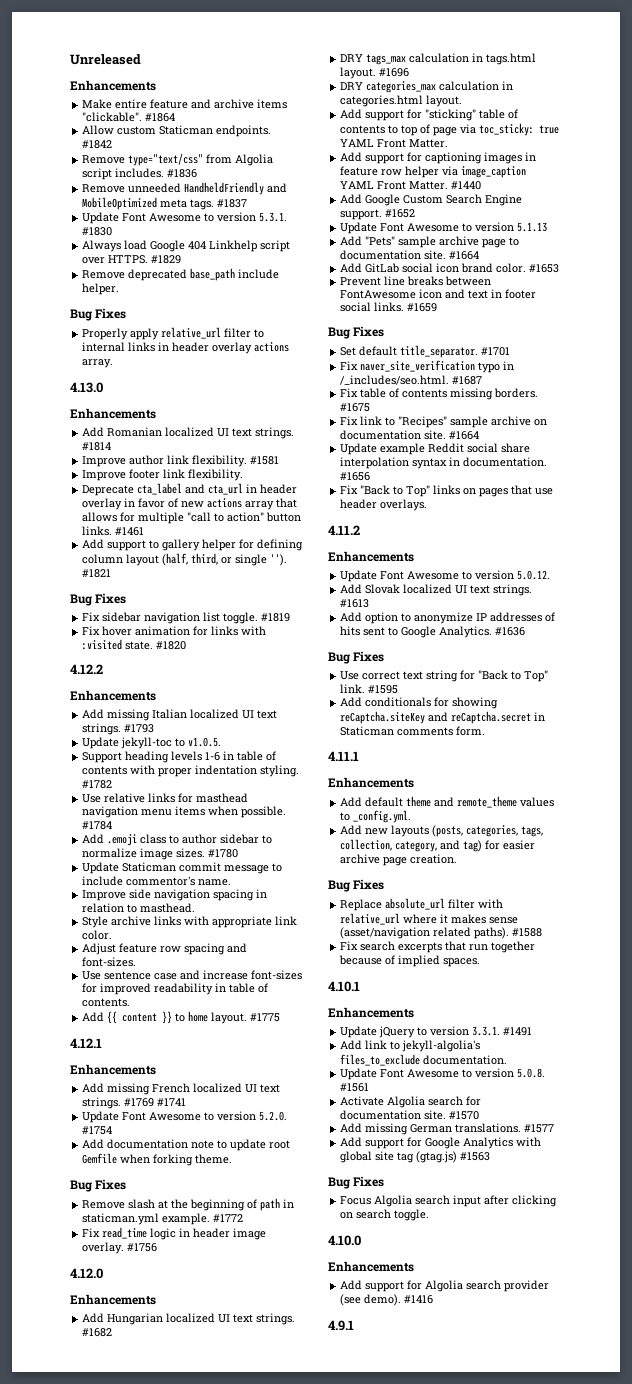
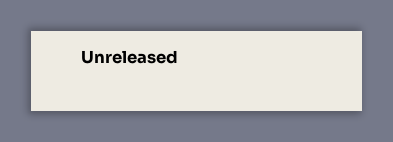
[70,80,156,91] [82,99,288,109] [82,112,176,122] [82,125,272,137] [82,140,113,149] [82,153,274,166] [82,168,198,180] [82,182,288,195] [82,197,248,210] [82,212,288,224] [82,227,113,236] [82,240,291,252] [82,255,182,264] [82,268,280,281] [82,283,120,295] [70,308,127,321] [82,327,265,340] [82,342,290,354] [82,359,114,368] [70,382,103,393] [70,408,156,419] [82,427,295,439] [82,442,112,451] [82,455,280,467] [82,469,244,481] [82,483,298,496] [82,498,298,510] [82,512,302,524] [82,526,145,536] [82,539,304,551] [82,553,288,566] [82,569,112,578] [70,593,127,606] [82,612,291,624] [82,626,267,636] [82,639,187,650] [70,664,103,674] [70,690,156,701] [82,709,278,721] [82,723,155,735] [82,737,222,749] [82,751,277,763] [82,765,300,777] [82,780,113,789] [82,793,249,803] [82,806,287,818] [82,821,113,830] [82,834,273,846] [82,848,239,860] [82,862,283,874] [82,876,232,886] [82,889,268,901] [82,903,196,913] [82,916,298,928] [82,930,113,940] [82,943,248,955] [82,957,137,967] [82,970,303,980] [82,983,269,995] [82,998,131,1007] [82,1011,281,1024] [70,1038,102,1048] [70,1064,156,1075] [82,1083,281,1095] [82,1097,187,1109] [82,1111,288,1123] [82,1126,113,1135] [82,1139,291,1151] [82,1153,233,1166] [70,1179,127,1192] [82,1198,295,1211] [82,1213,244,1225] [82,1227,267,1240] [82,1242,158,1254] [70,1268,103,1279] [70,1294,156,1305] [82,1313,296,1325] [82,1328,113,1337] [340,53,537,65] [340,67,410,79] [340,81,514,93] [340,95,463,107] [340,109,519,121] [340,123,560,136] [340,139,449,148] [340,152,537,164] [340,166,527,178] [340,181,482,190] [340,194,523,206] [340,209,416,220] [340,222,548,234] [340,236,520,248] [340,250,480,260] [340,263,560,273] [340,276,492,286] [340,289,537,299] [340,302,438,312] [328,326,385,339] [340,345,511,358] [340,360,515,373] [340,375,483,385] [340,388,539,400] [340,403,371,412] [340,416,548,428] [340,430,480,440] [340,443,531,455] [340,457,548,469] [340,472,371,481] [340,485,554,497] [340,499,428,511] [328,525,360,535] [328,551,414,562] [340,570,551,582] [340,584,533,596] [340,599,370,608] [340,612,556,624] [340,626,526,638] [328,651,385,664] [340,670,549,682] [340,684,399,694] [340,697,499,709] [340,711,546,724] [340,726,486,736] [328,751,359,761] [328,777,414,788] [340,796,555,808] [340,810,412,823] [340,825,544,837] [340,839,536,852] [340,854,458,866] [328,879,385,892] [340,898,504,911] [340,913,519,925] [340,927,543,939] [340,941,536,953] [339,955,481,967] [328,981,360,992] [328,1007,414,1018] [340,1026,533,1038] [340,1040,481,1052] [340,1054,508,1066] [340,1068,546,1080] [340,1083,370,1092] [340,1096,482,1108] [340,1110,480,1120] [340,1123,555,1135] [340,1137,542,1149] [340,1151,491,1163] [328,1176,385,1189] [340,1195,558,1207] [340,1209,430,1221] [328,1235,361,1246] [328,1261,414,1272] [340,1280,550,1292] [340,1294,434,1306] [328,1320,354,1331] // Enhancements // Make entire feature and archive items "clickable". #1864 // Allow custom Staticman endpoints. #1842 // Remove type="text/css" from Algolia script includes. #1836 // Remove unneeded HandheldFriendly and MobileOptimized meta tags. #1837 // Update Font Awesome to version 5.3.1. #1830 // Always load Google 404 Linkhelp script over HTTPS. #1829 // Remove deprecated base_path include helper. // Bug Fixes // Properly apply relative_url filter to internal links in header overlay actions array. // 4.13.0 // Enhancements // Add Romanian localized UI text strings. #1814 // Improve author link flexibility. #1581 // Improve footer link flexibility. // Deprecate cta_label and cta_url in header overlay in favor of new actions array that allows for multiple "call to action" button links. #1461 // Add support to gallery helper for defining column layout (half, third, or single ''). #1821 // Bug Fixes // Fix sidebar navigation list toggle. #1819 // Fix hover animation for links with :visited state. #1820 // 4.12.2 // Enhancements // Add missing Italian localized UI text strings. #1793 // Update jekyll-toc to v1.0.5. // Support heading levels 1-6 in table of contents with proper indentation styling. #1782 // Use relative links for masthead navigation menu items when possible. #1784 // Add .emoji class to author sidebar to normalize image sizes. #1780 // Update Staticman commit message to include commentor's name. // Improve side navigation spacing in relation to masthead. // Style archive links with appropriate link color. // Adjust feature row spacing and font-sizes. // Use sentence case and increase font-sizes for improved readability in table of contents. // Add {{ content }} to home layout. #1775 // 4.12.1 // Enhancements // Add missing French localized UI text strings. #1769 #1741 // Update Font Awesome to version 5.2.0. #1754 // Add documentation note to update root Gemfile when forking theme. // Bug Fixes // Remove slash at the beginning of path in staticman.yml example. #1772 // Fix read_time logic in header image overlay. #1756 // 4.12.0 // Enhancements // Add Hungarian localized UI text strings. #1682 // DRY tags_max calculation in tags.html layout. #1696 // DRY categories_max calculation in categories.html layout. // Add support for "sticking" table of contents to top of page via toc_sticky: true YAML Front Matter. // Add support for captioning images in feature row helper via image_caption YAML Front Matter. #1440 // Add Google Custom Search Engine support. #1652 // Update Font Awesome to version 5.1.13 // Add "Pets" sample archive page to documentation site. #1664 // Add GitLab social icon brand color. #1653 // Prevent line breaks between FontAwesome icon and text in footer social links. #1659 // Bug Fixes // Set default title_separator. #1701 // Fix naver_site_verification typo in /_includes/seo.html. #1687 // Fix table of contents missing borders. #1675 // Fix link to "Recipes" sample archive on documentation site. #1664 // Update example Reddit social share interpolation syntax in documentation. #1656 // Fix "Back to Top" links on pages that use header overlays. // 4.11.2 // Enhancements // Update Font Awesome to version 5.0.12. // Add Slovak localized UI text strings. #1613 // Add option to anonymize IP addresses of hits sent to Google Analytics. #1636 // Bug Fixes // Use correct text string for "Back to Top" link. #1595 // Add conditionals for showing reCaptcha.siteKey and reCaptcha.secret in Staticman comments form. // 4.11.1 // Enhancements // Add default theme and remote_theme values to _config.yml. // Add new layouts (posts, categories, tags, collection, category, and tag) for easier archive page creation. // Bug Fixes // Replace absolute_url filter with relative_url where it makes sense (asset/navigation related paths). #1588 // Fix search excerpts that run together because of implied spaces. // 4.10.1 // Enhancements // Update jQuery to version 3.3.1. #1491 // Add link to jekyll-algolia's files_to_exclude documentation. // Update Font Awesome to version 5.0.8. #1561 // Activate Algolia search for documentation site. #1570 // Add missing German translations. #1577 // Add support for Google Analytics with global site tag (gtag.js) #1563 // Bug Fixes // Focus Algolia search input after clicking on search toggle. // 4.10.0 // Enhancements // Add support for Algolia search provider (see demo). #1416 // 4.9.1 -> (178, 57) none

